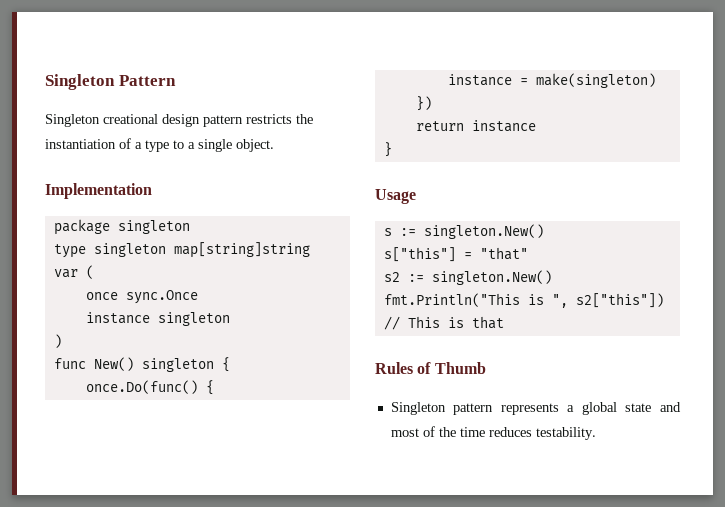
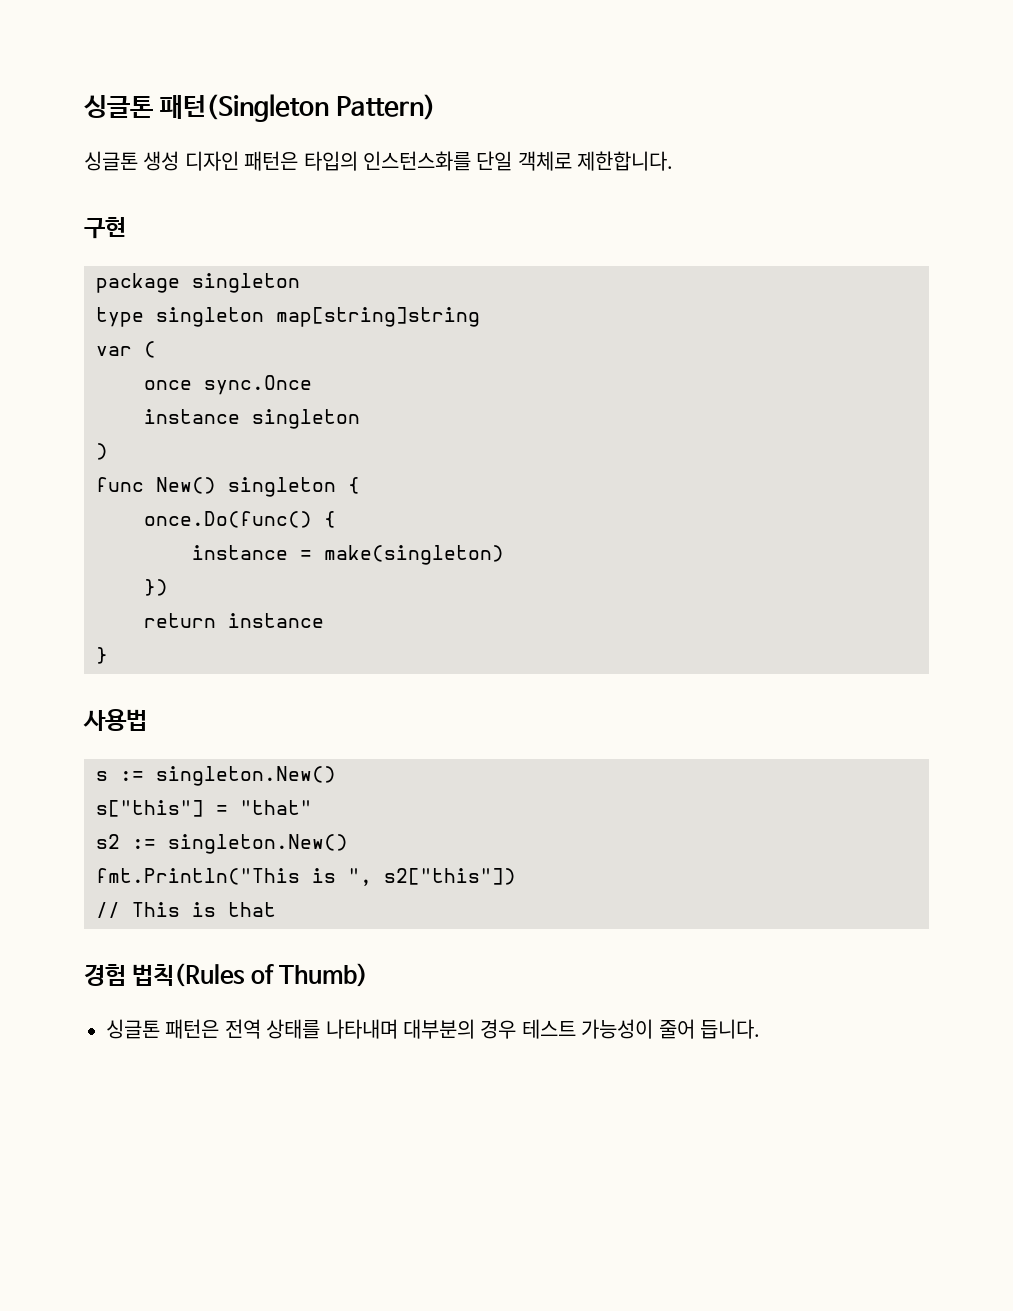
[45,74,176,90] [45,114,313,127] [45,138,274,152] [45,183,152,199] Singleton Pattern // Singleton creational design pattern restricts the instantiation of a type to a single object. // Implementation -> [84,94,436,122] [84,151,674,171] [84,217,126,239] 싱글톤 패턴(Singleton Pattern) // 싱글톤 생성 디자인 패턴은 타입의 인스턴스화를 단일 객체로 제한합니다. // 구현
[375,189,416,204] Usage -> [83,709,147,731] 사용법
[375,362,486,374] [390,402,681,415] [390,426,596,440] Rules of Thumb // Singleton pattern represents a global state and most of the time reduces testability. -> [84,963,369,987] [106,1019,760,1039] 경험 법칙(Rules of Thumb) // 싱글톤 패턴은 전역 상태를 나타내며 대부분의 경우 테스트 가능성이 줄어 듭니다.

